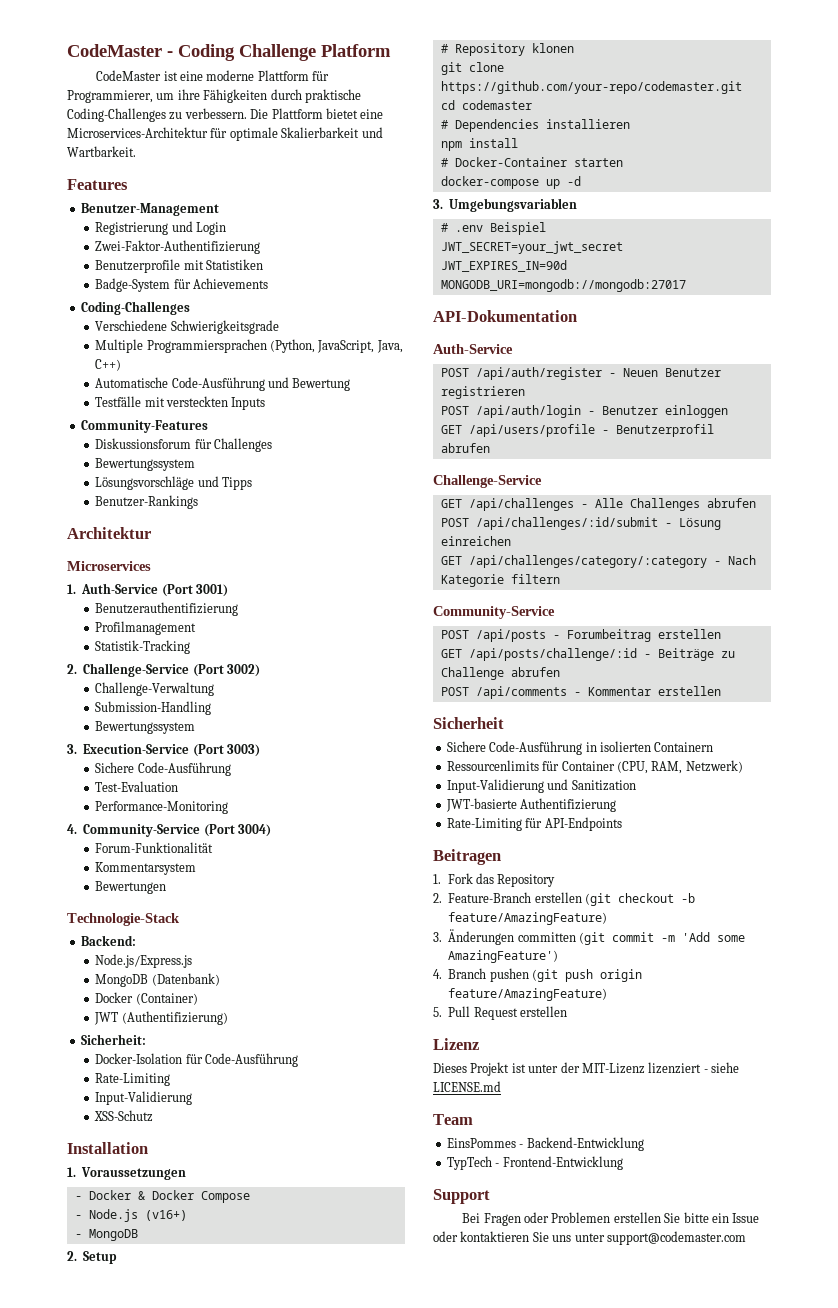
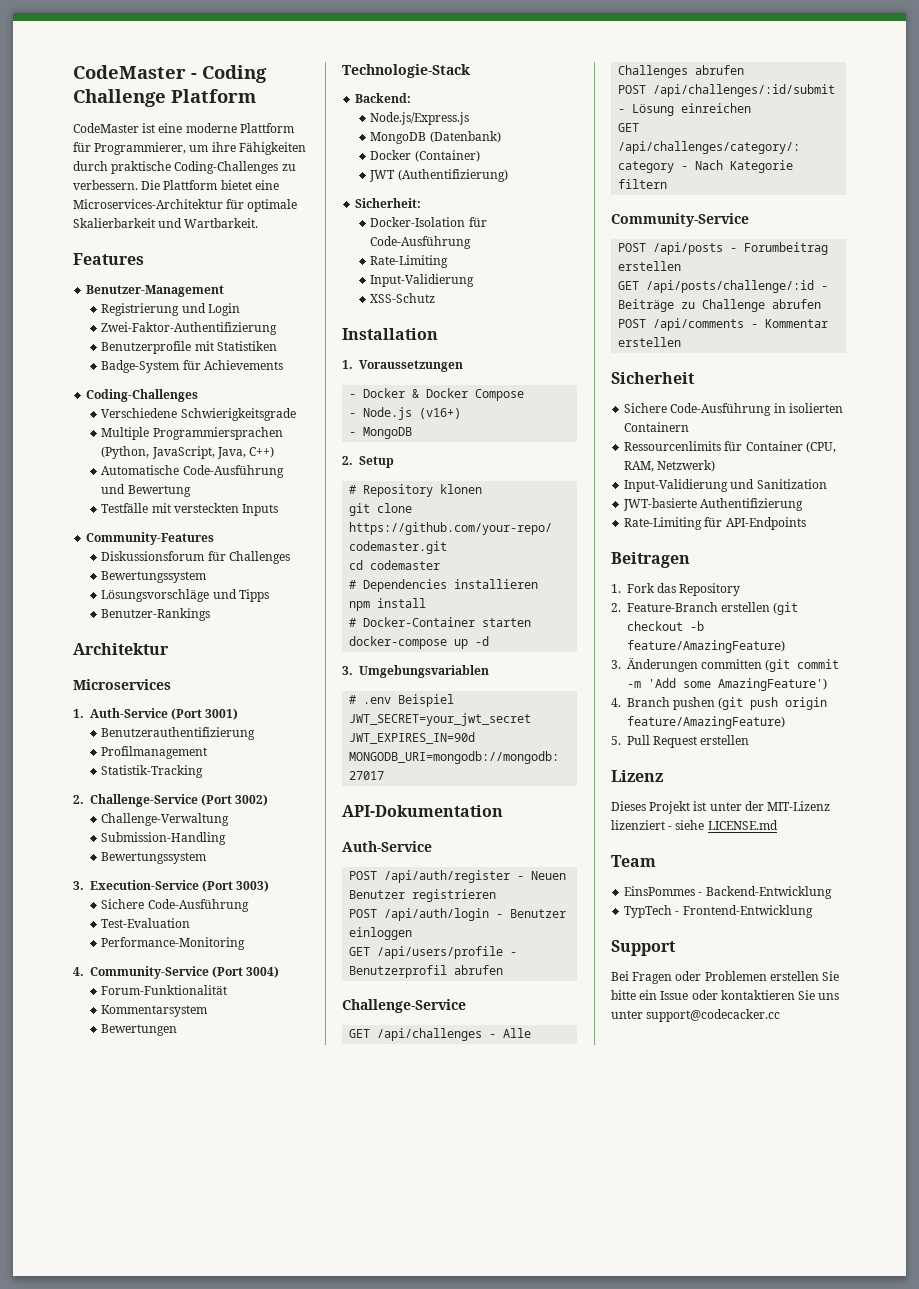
[606,1231,746,1245] support@codemaster.com -> [646,1009,781,1022] support@codecacker.cc

